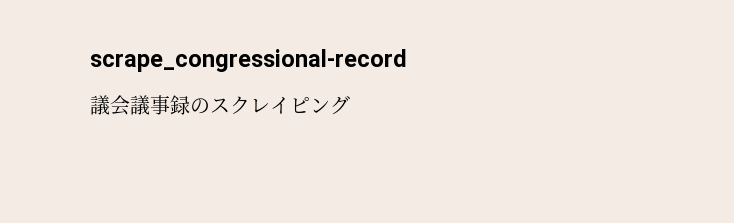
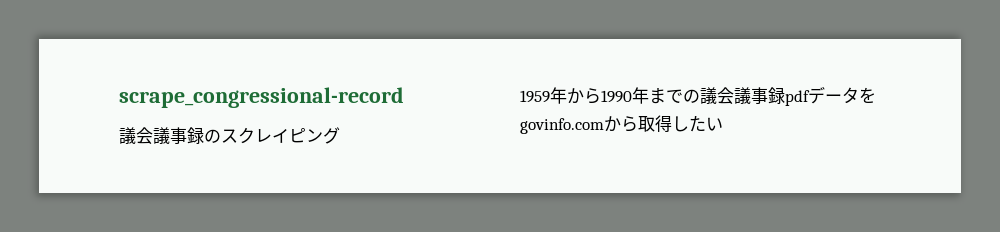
(350, 105) none -> [520,86,876,106] [520,115,723,134] // 1959年から1990年までの議会議事録pdfデータをgovinfo.comから取得したい

